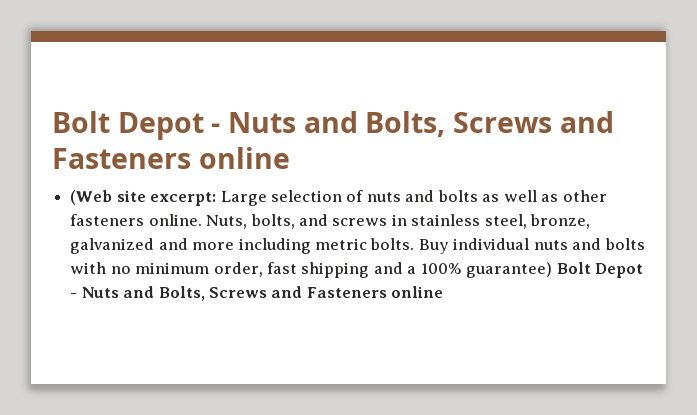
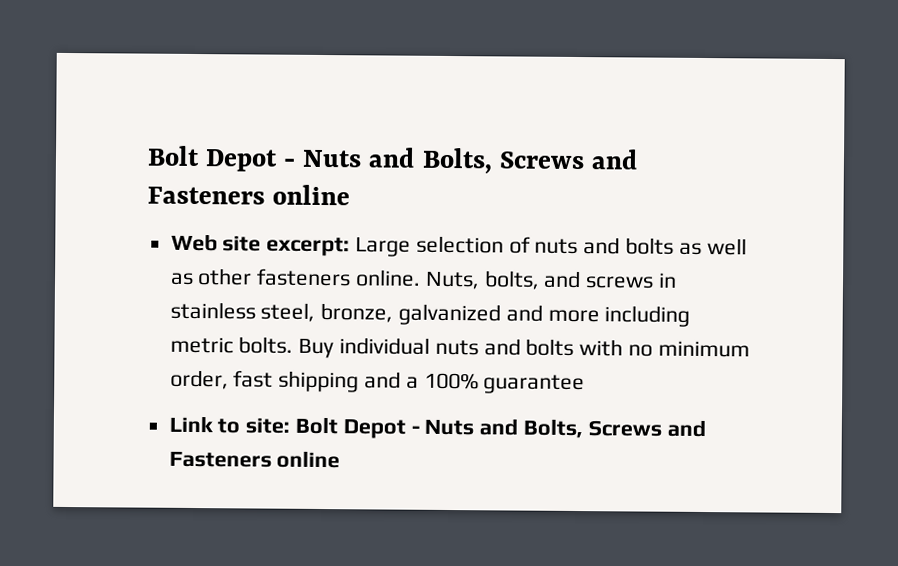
[70,190,113,205] (Web -> [170,233,218,252] Web
[466,262,553,278] guarantee) -> [483,374,586,395] [168,415,291,434] guarantee // Link to site:

